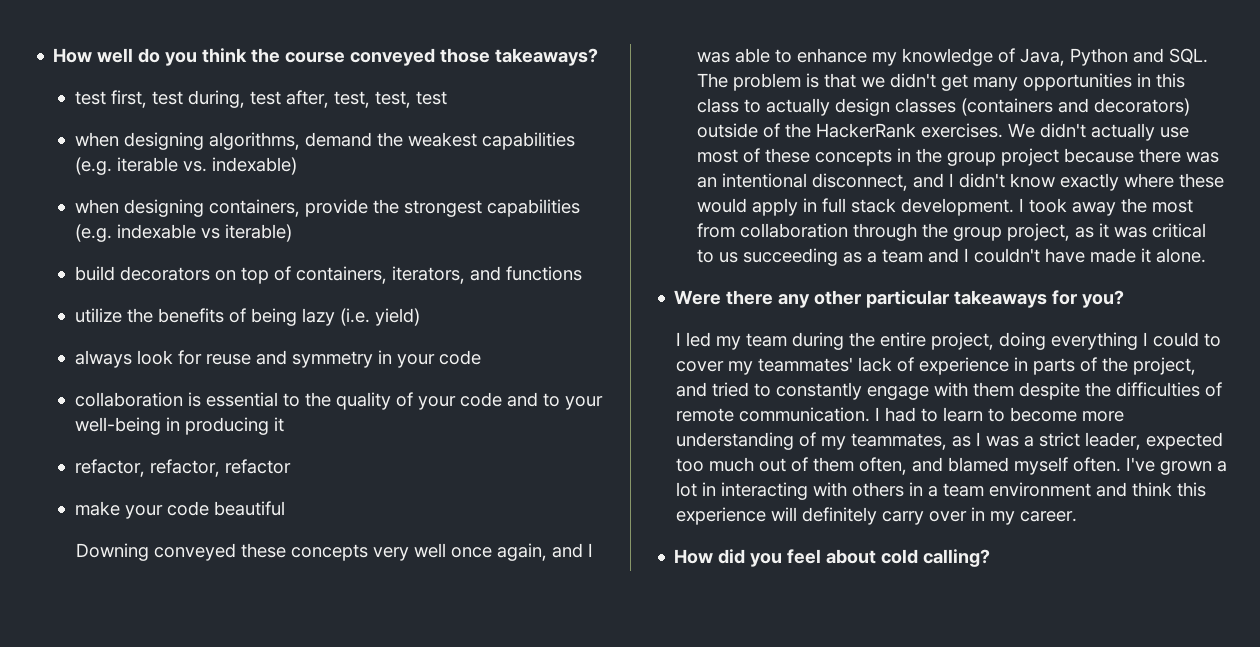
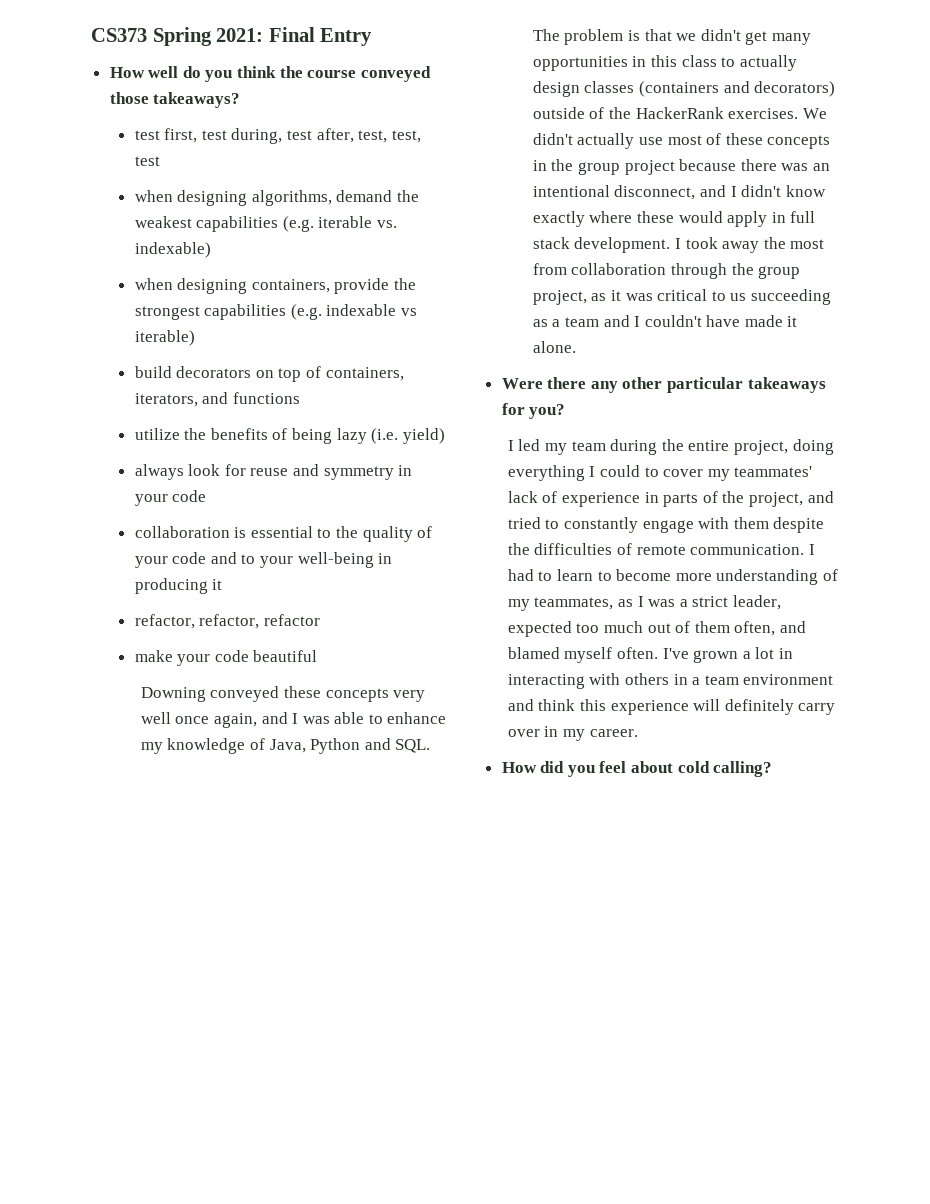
(53, 55) none -> [91,27,373,46] CS373 Spring 2021: Final Entry //

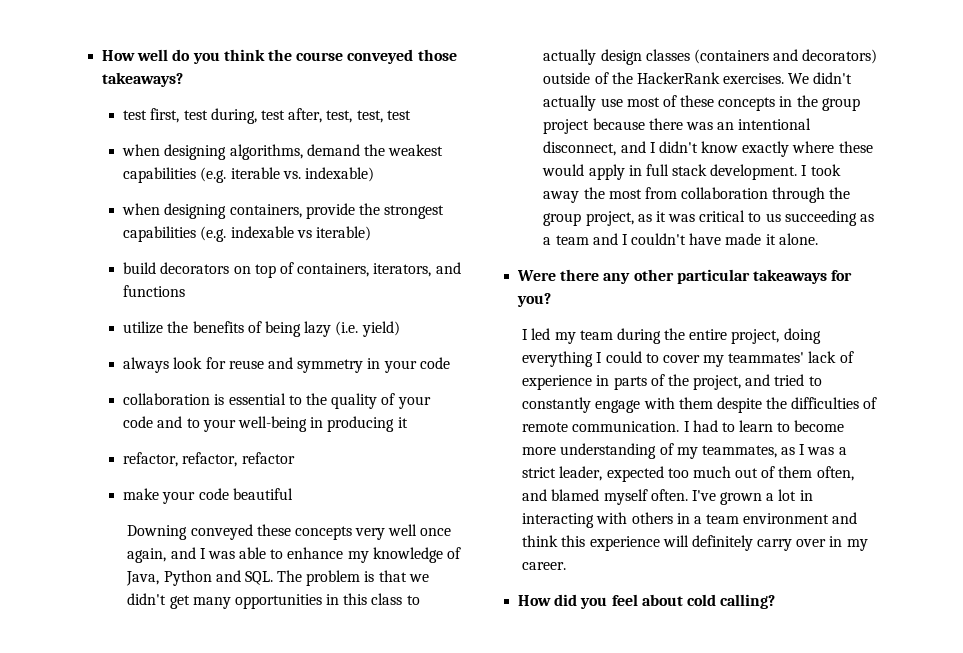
[91,27,373,46] CS373 Spring 2021: Final Entry // -> (102, 55) none

